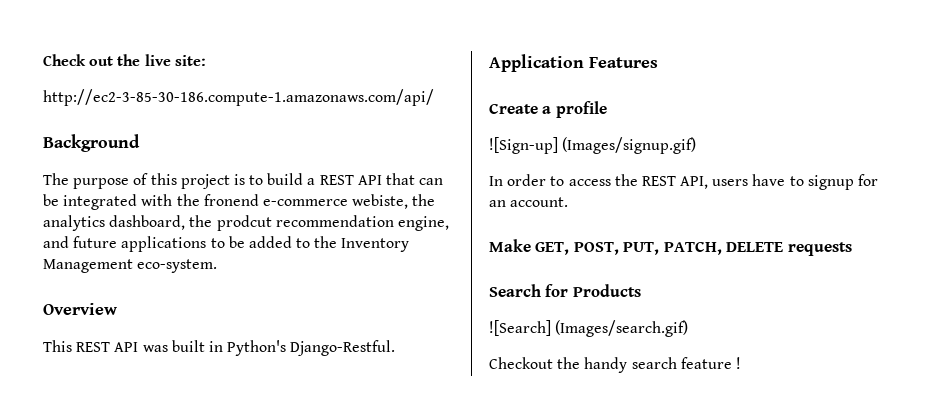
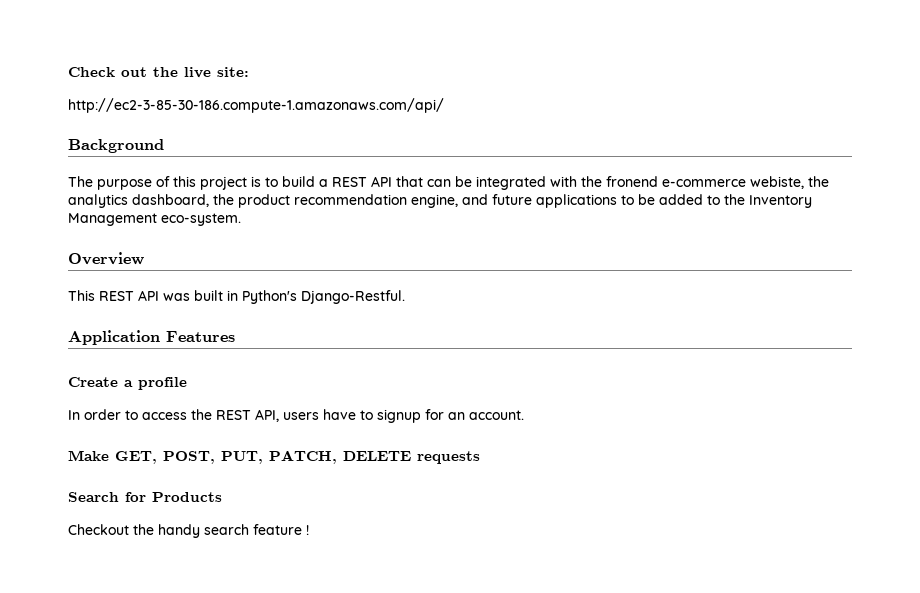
[216,215,272,231] prodcut -> [238,194,290,208] product
[489,137,697,154] // ![Sign-up] (Images/signup.gif) -> (187, 383) none
[489,320,689,337] // ![Search] (Images/search.gif) -> (222, 497) none

